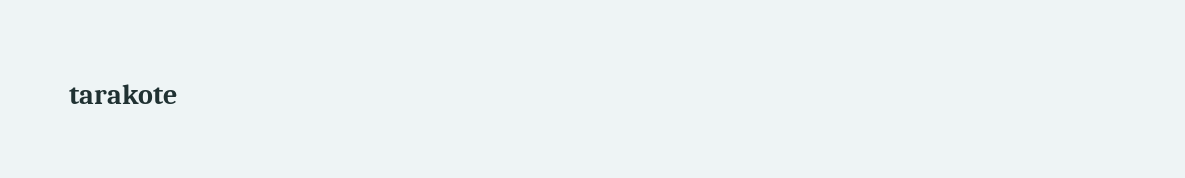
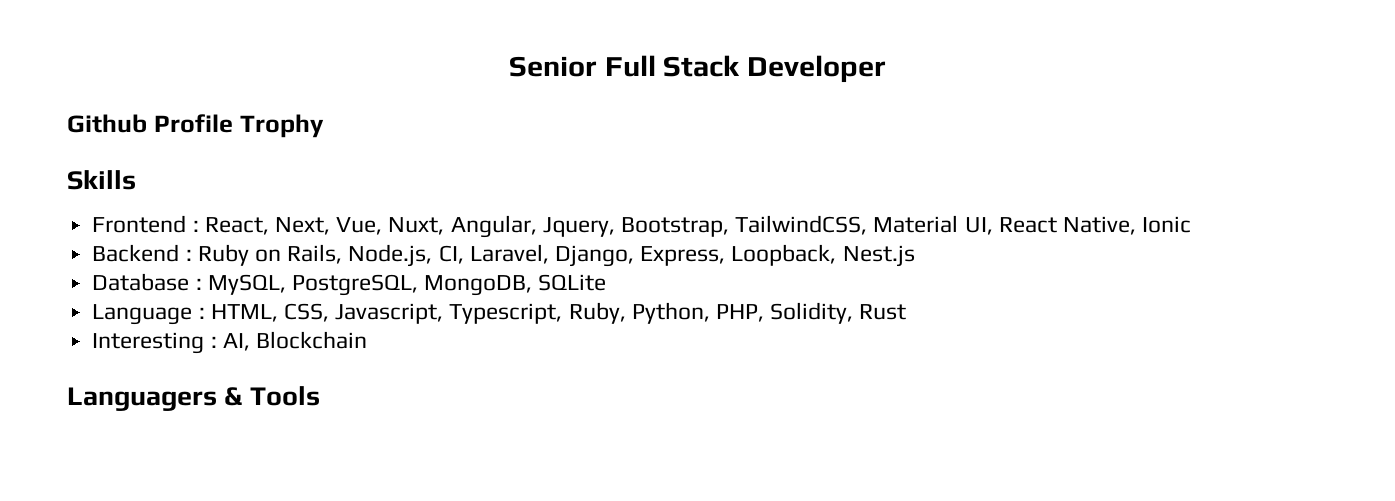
[69,84,177,104] tarakote -> [508,55,887,83] [67,114,324,138] [67,170,136,190] [92,215,1192,238] [92,244,915,267] [92,273,607,296] [92,302,907,325] [92,331,367,354] [67,386,320,411] Senior Full Stack Developer // Github Profile Trophy // Skills // Frontend : React, Next, Vue, Nuxt, Angular, Jquery, Bootstrap, TailwindCSS, Material UI, React Native, Ionic // Backend : Ruby on Rails, Node.js, CI, Laravel, Django, Express, Loopback, Nest.js // Database : MySQL, PostgreSQL, MongoDB, SQLite // Language : HTML, CSS, Javascript, Typescript, Ruby, Python, PHP, Solidity, Rust // Interesting : AI, Blockchain // Languagers & Tools

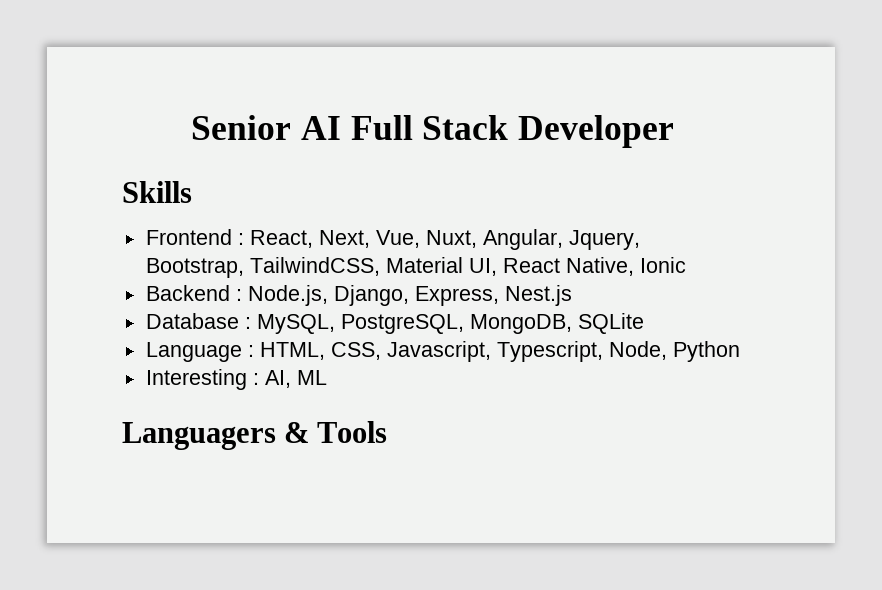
(597, 66) none -> [300,116,341,140] AI
[67,114,324,138] // Github Profile Trophy -> (674, 131) none
[197,244,549,267] Ruby on Rails, Node.js, CI, Laravel, -> [247,285,328,306] Node.js,
[731,244,837,266] Loopback, -> (499, 296) none
[568,302,907,324] Ruby, Python, PHP, Solidity, Rust -> [608,341,740,362] Node, Python
[255,331,367,349] Blockchain -> [296,370,327,385] ML

